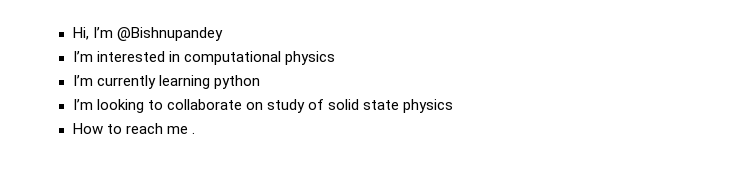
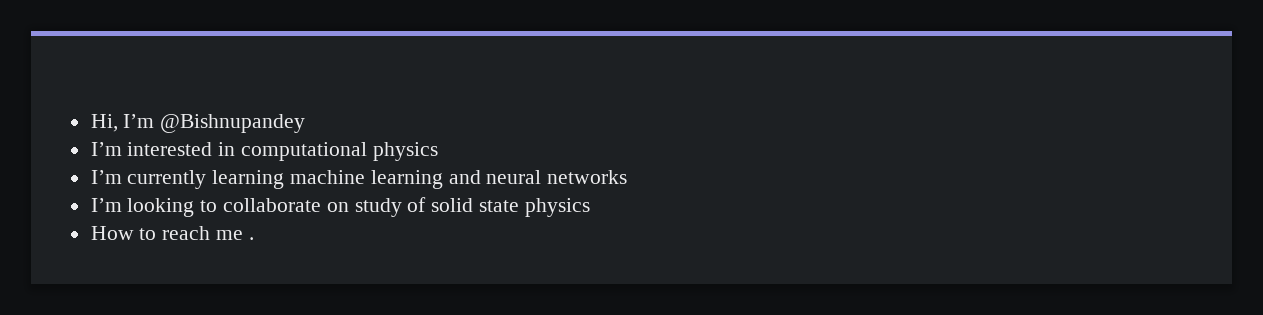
[213,75,260,89] python -> [290,170,628,189] machine learning and neural networks

